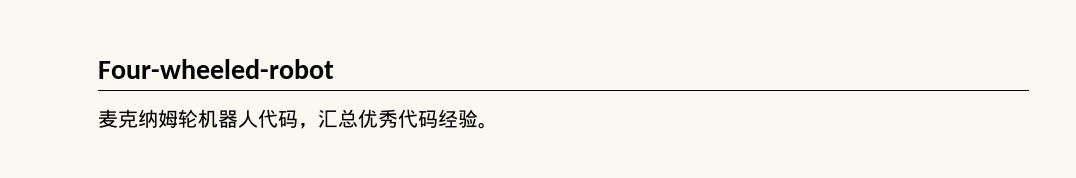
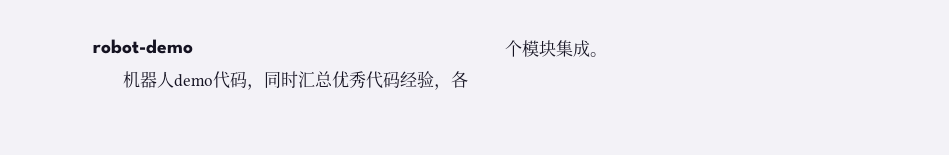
[98,59,334,79] [98,109,318,129] Four-wheeled-robot // 麦克纳姆轮机器人代码， -> [93,39,193,54] [122,71,298,90] robot-demo // 机器人demo代码，同时
(478, 119) none -> [433,71,468,90] [505,40,590,57] ，各个模块集成

